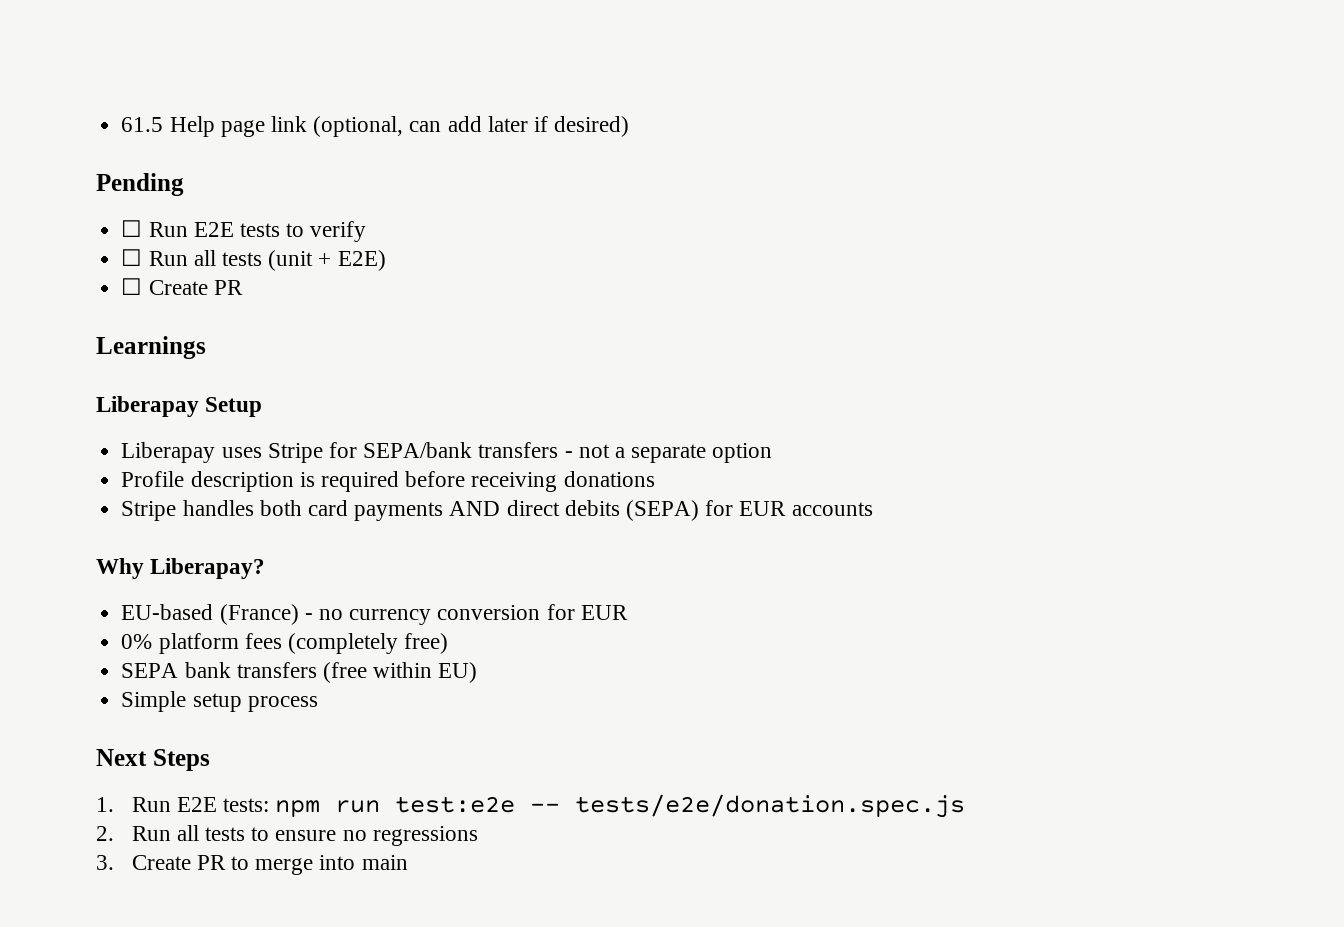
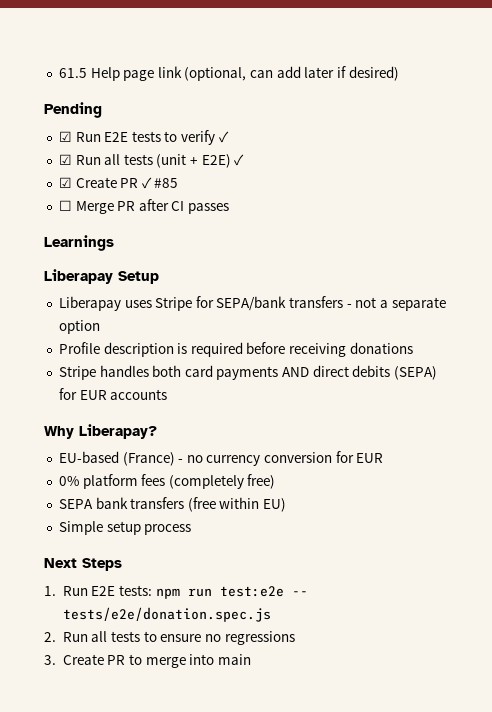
[121,220,143,237] ☐ -> [58,131,72,142] ☑
[121,249,143,266] // ☐ -> [218,131,229,143] [58,154,72,165] ✓ // ☑
[121,278,243,295] // ☐ Create PR -> [234,154,245,166] [58,177,179,189] [58,199,230,214] ✓ // ☑ Create PR ✓ #85 // ☐ Merge PR after CI passes

